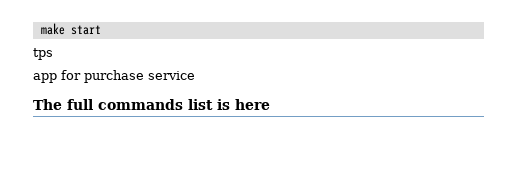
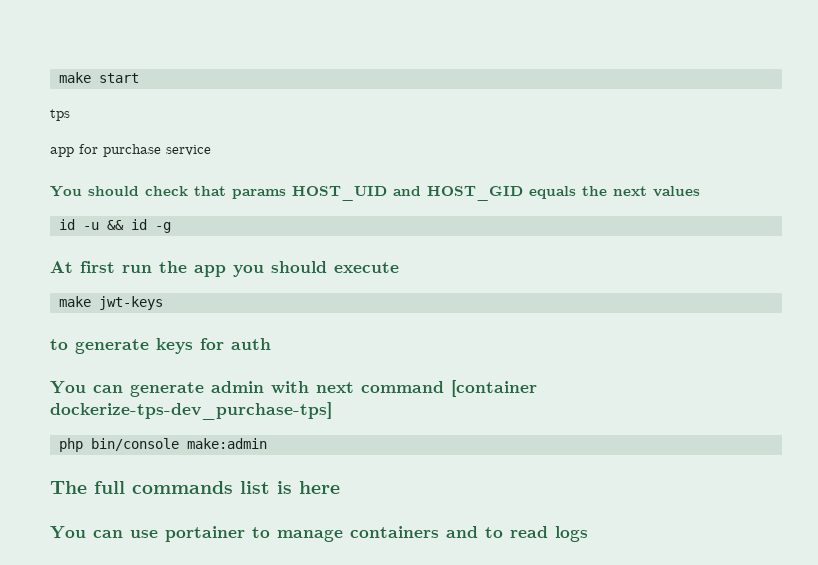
(195, 75) none -> [50,186,700,201] [59,219,171,233] [50,261,399,277] [59,296,163,310] [50,338,271,354] [50,380,537,397] [50,402,332,420] [59,438,267,452] // You should check that params HOST_UID and HOST_GID equals the next values // id -u && id -g // At first run the app you should execute // make jwt-keys // to generate keys for auth // You can generate admin with next command [container dockerize-tps-dev_purchase-tps] // php bin/console make:admin
(270, 104) none -> [50,526,588,542] // You can use portainer to manage containers and to read logs

